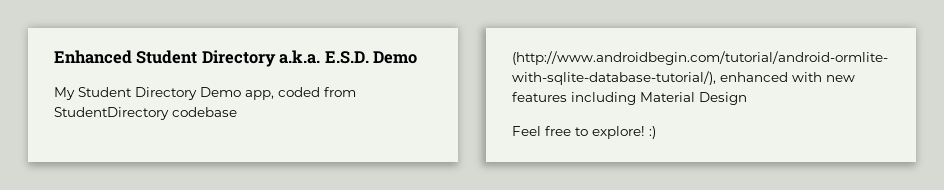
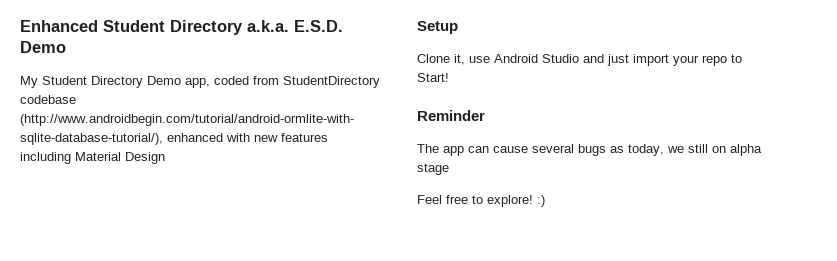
(747, 98) none -> [417,21,458,34] [417,54,742,66] [417,73,449,82] [417,110,485,121] [417,144,762,156] [417,163,449,175] // Setup // Clone it, use Android Studio and just import your repo to Start! // Reminder // The app can cause several bugs as today, we still on alpha stage

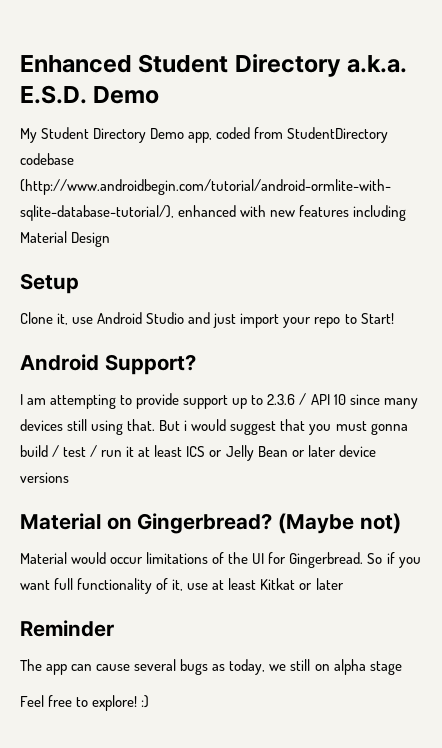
(449, 77) none -> [20,354,196,375] [20,393,418,409] [20,419,408,435] [20,445,376,461] [20,472,69,483] [20,513,401,534] [20,552,421,568] [20,578,344,594] // Android Support? // I am attempting to provide support up to 2.3.6 / API 10 since many devices still using that. But i would suggest that you must gonna build / test / run it at least ICS or Jelly Bean or later device versions // Material on Gingerbread? (Maybe not) // Material would occur limitations of the UI for Gingerbread. So if you want full functionality of it, use at least Kitkat or later

